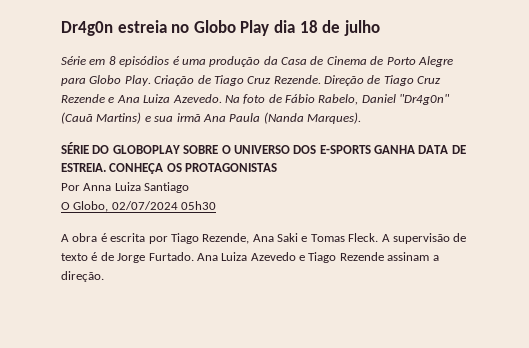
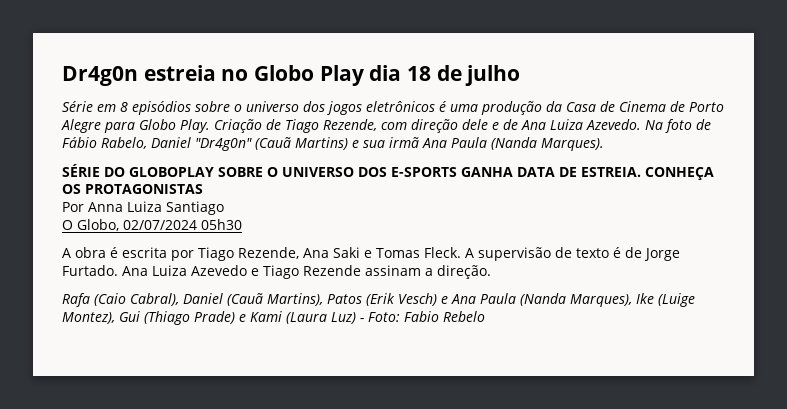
(170, 61) none -> [195,101,435,115] sobre o universo dos jogos eletrônicos
[247,75,442,86] [61,94,115,103] Cruz Rezende. Direção de Tiago Cruz Rezende e -> [323,119,518,133] Rezende, com direção dele e de
(104, 276) none -> [62,293,695,307] [62,311,485,325] // Rafa (Caio Cabral), Daniel (Cauã Martins), Patos (Erik Vesch) e Ana Paula (Nanda Marques), Ike (Luige Montez), Gui (Thiago Prade) e Kami (Laura Luz) - Foto: Fabio Rebelo

